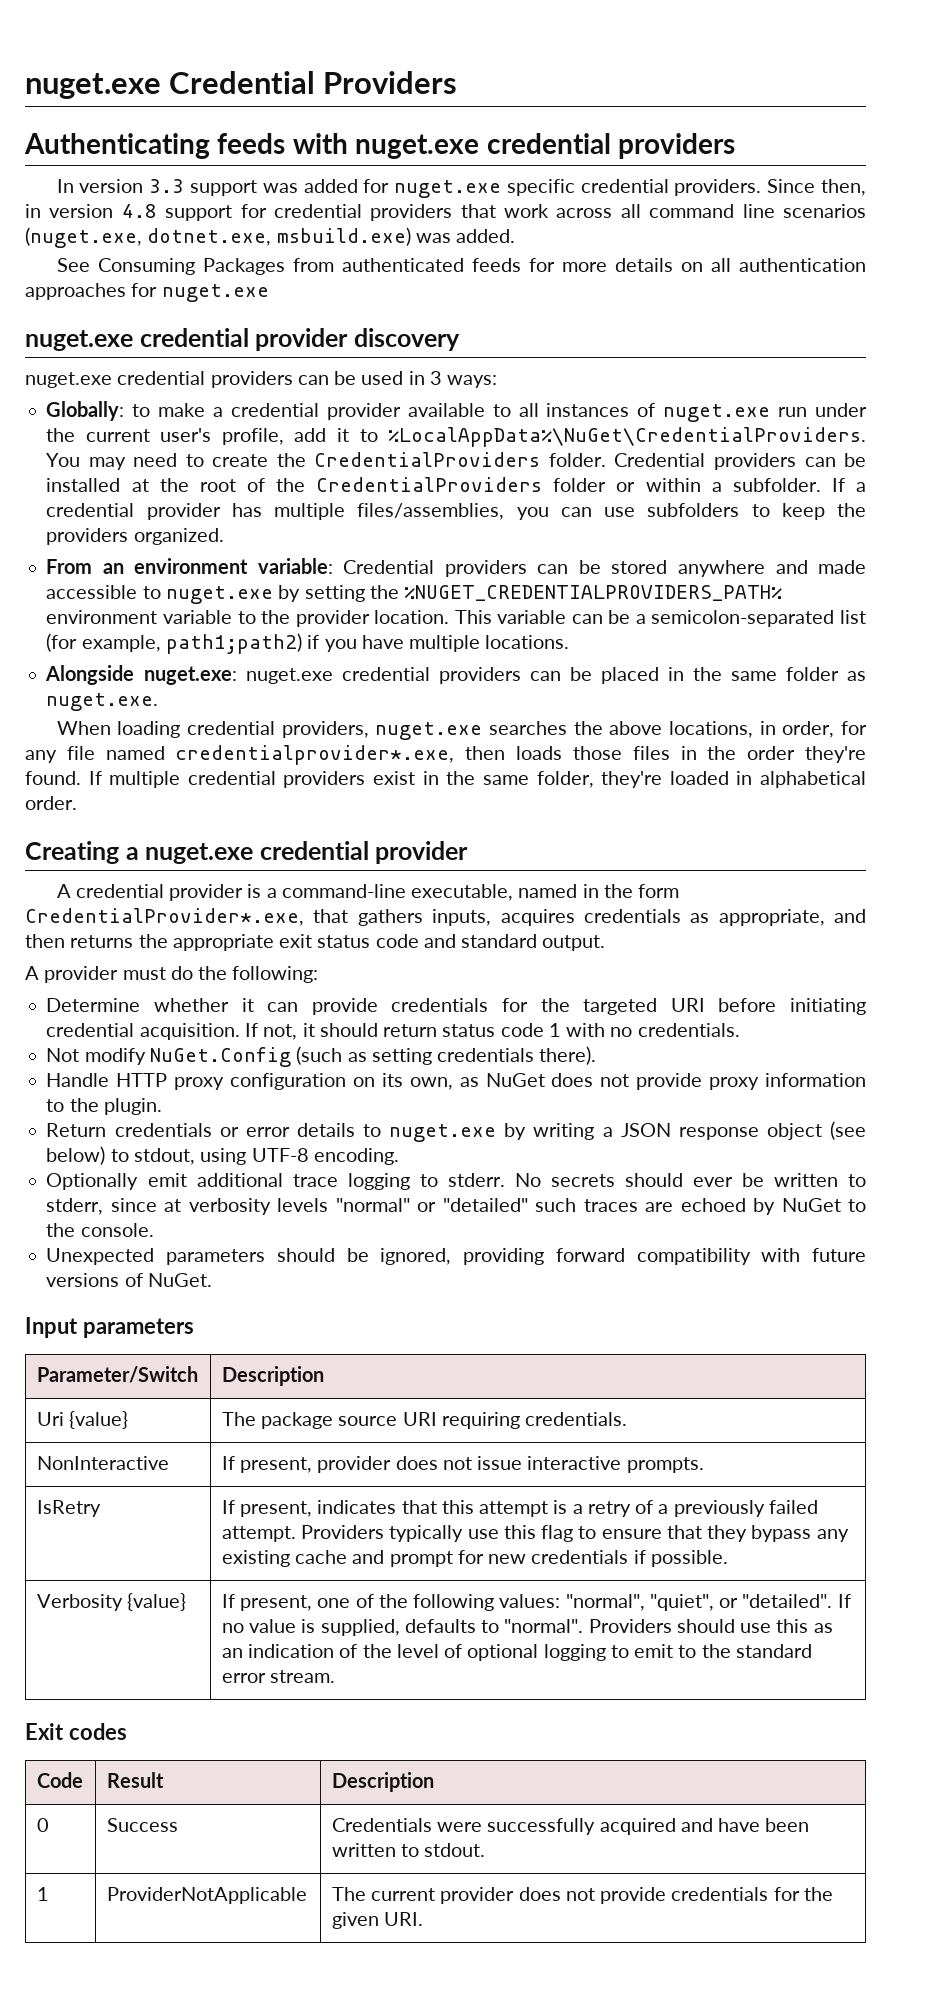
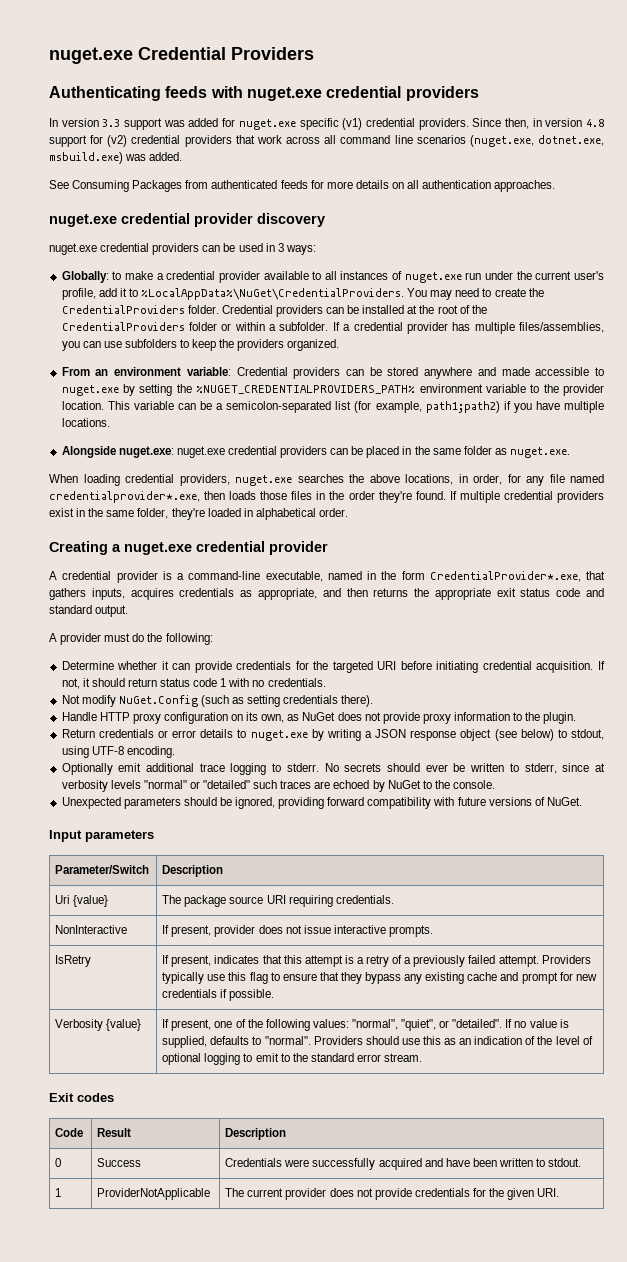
(575, 187) none -> [342,118,363,130] (v1)
(267, 211) none -> [107,135,128,147] (v2)
[25,283,269,302] approaches for nuget.exe -> [494,180,556,192] approaches.

